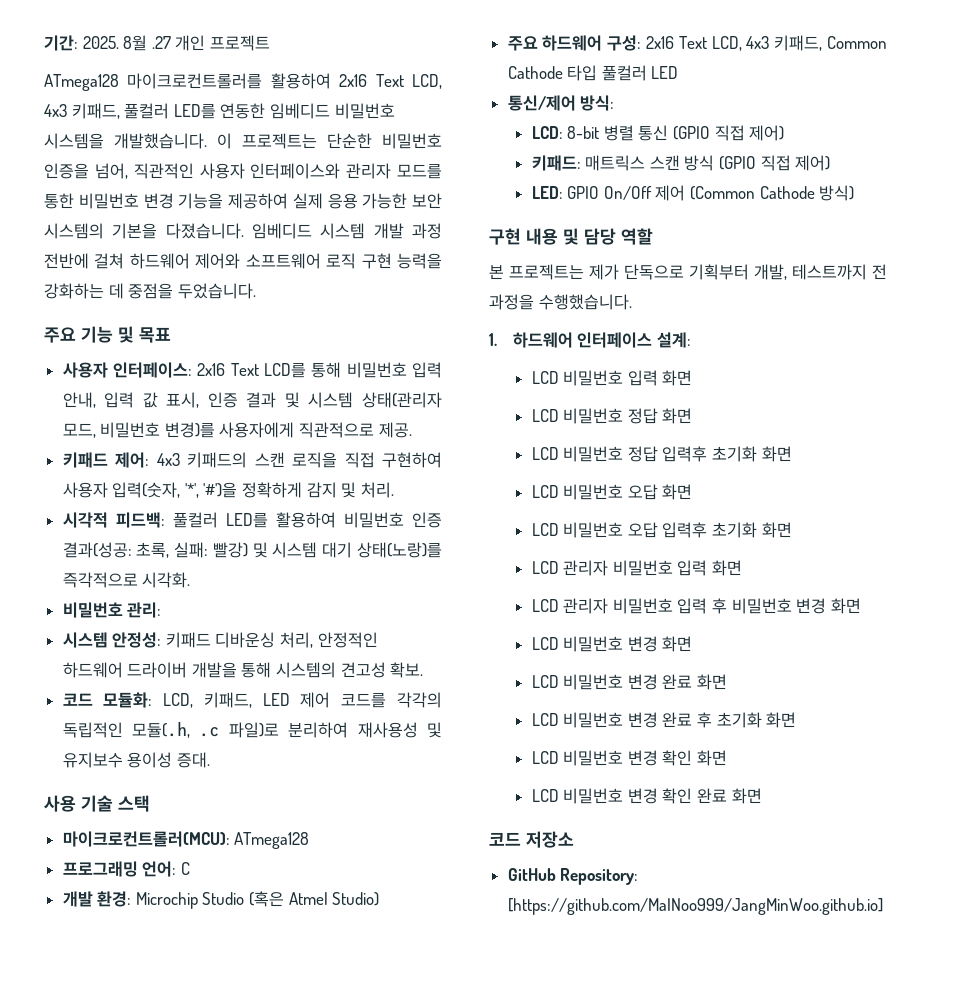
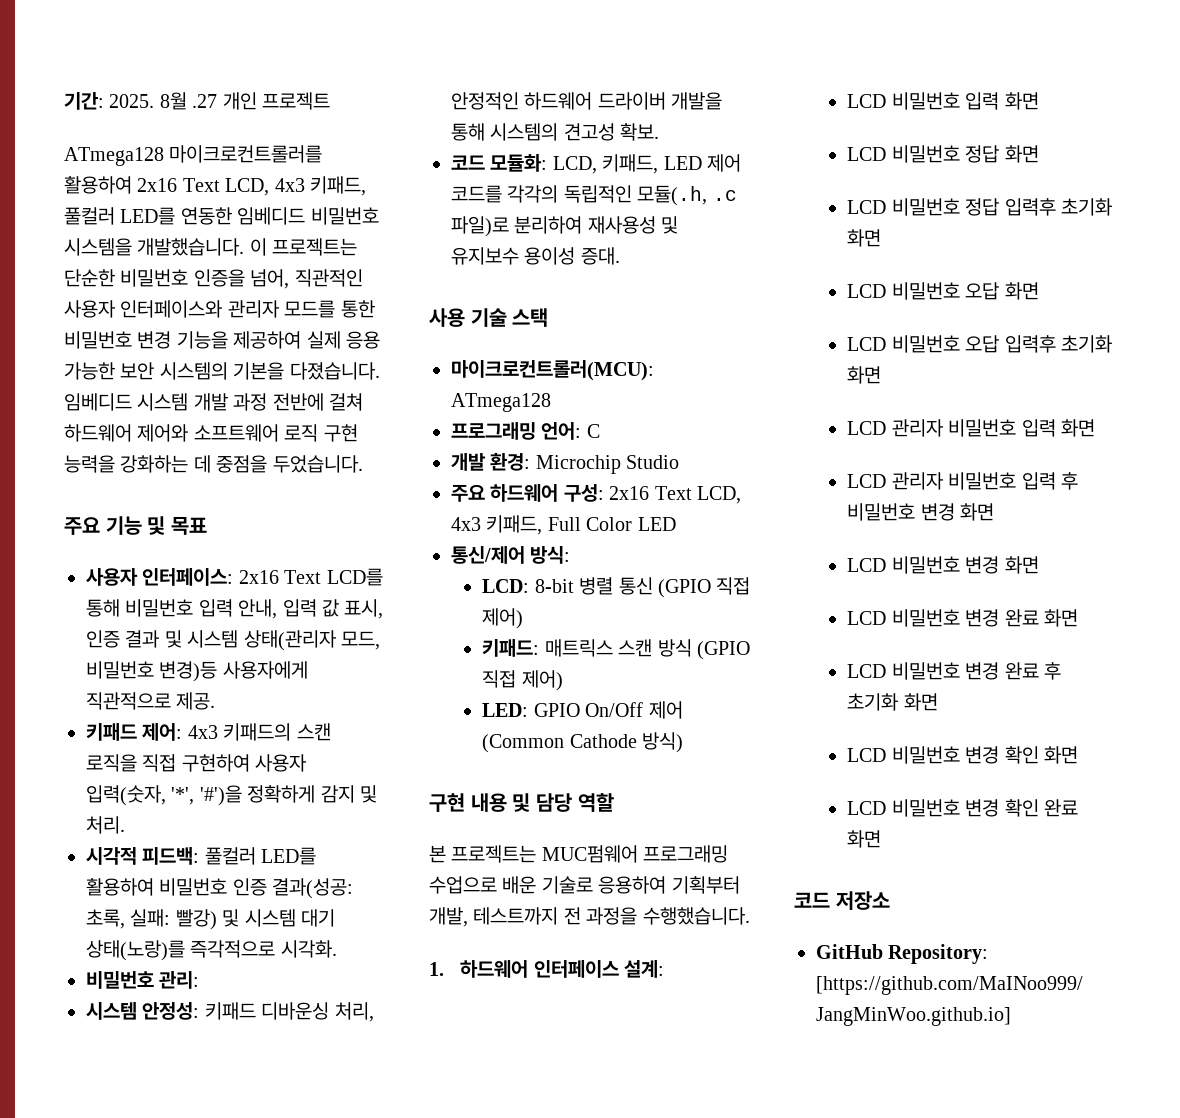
[164,422,215,438] 변경)를 -> [159,661,218,682] 변경)등
[249,891,380,907] (혹은 Atmel Studio) -> (680, 462) none
[827,36,887,49] [507,65,647,81] Common Cathode 타입 풀컬러 -> [547,517,633,531] Full Color
[589,264,684,280] 제가 단독으로 -> [541,845,729,863] [429,876,667,894] MUC펌웨어 프로그래밍 수업으로 배운 기술로 응용하여

